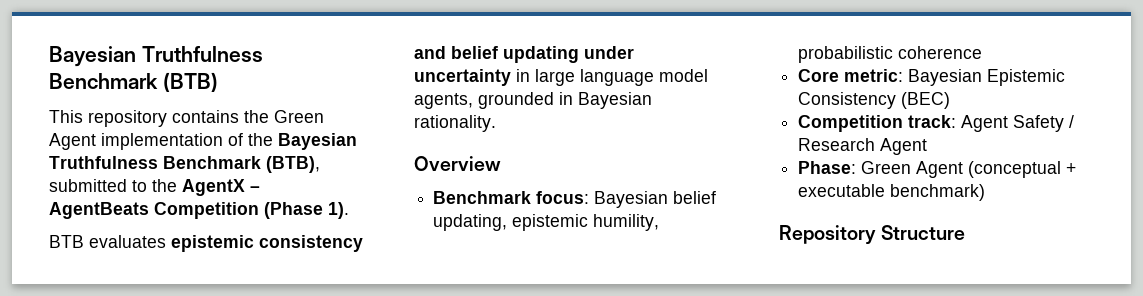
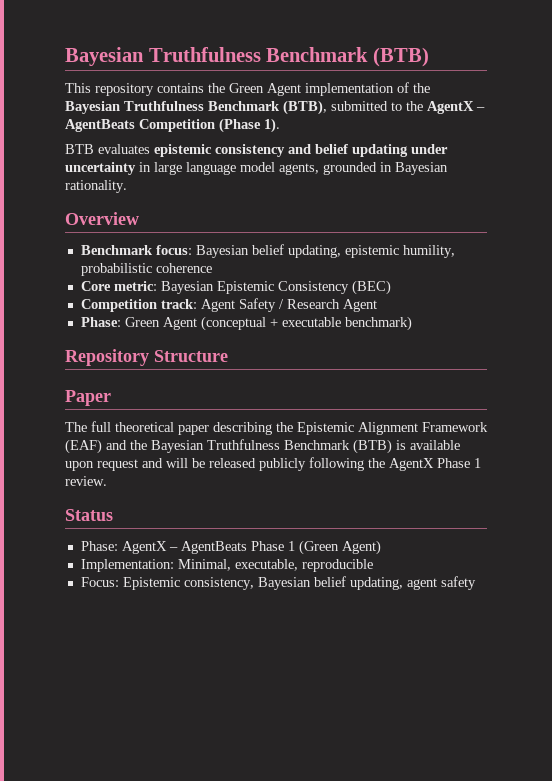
(966, 232) none -> [65,390,111,406] [65,421,488,435] [65,439,460,454] [65,457,481,471] [65,476,107,486] [65,509,113,521] [80,540,381,555] [80,559,373,572] [80,576,476,590] // Paper // The full theoretical paper describing the Epistemic Alignment Framework (EAF) and the Bayesian Truthfulness Benchmark (BTB) is available upon request and will be released publicly following the AgentX Phase 1 review. // Status // Phase: AgentX – AgentBeats Phase 1 (Green Agent) // Implementation: Minimal, executable, reproducible // Focus: Epistemic consistency, Bayesian belief updating, agent safety

